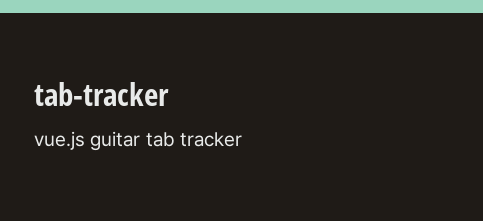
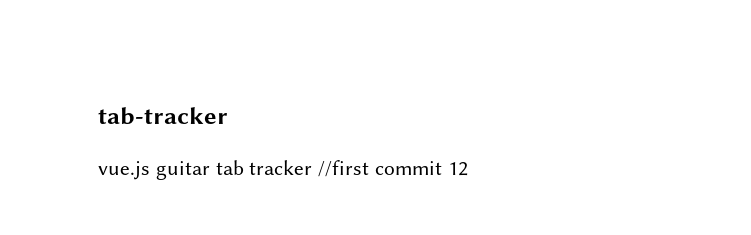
(242, 139) none -> [318,160,468,177] //first commit 12

